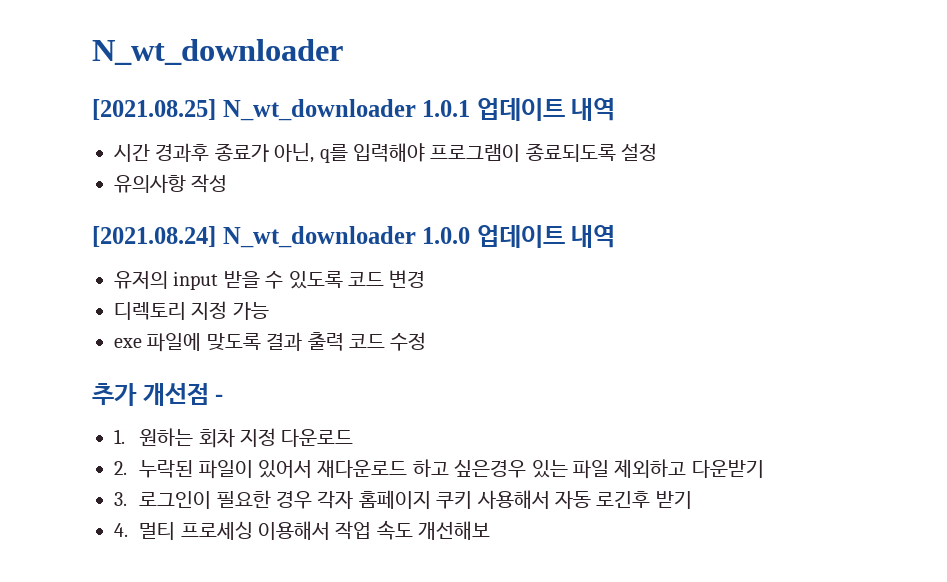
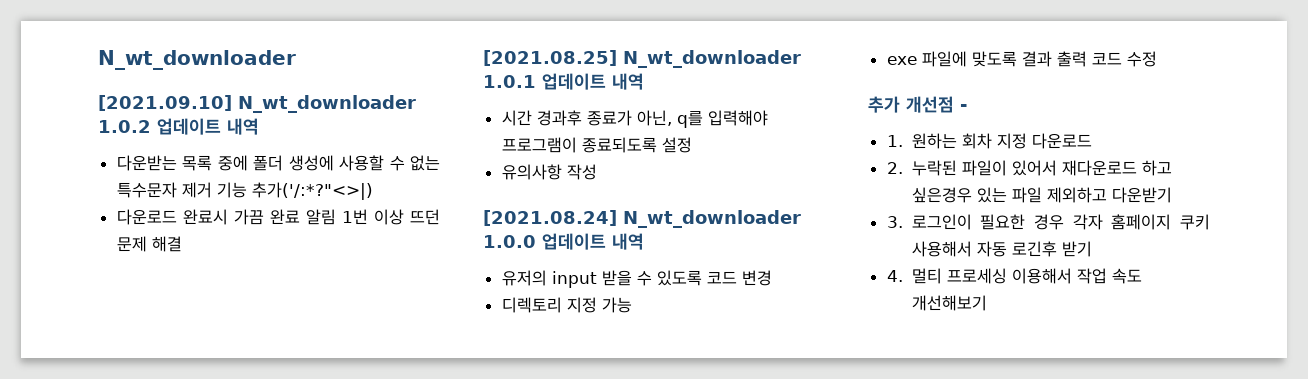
[92,39,343,65] N_wt_downloader -> [98,50,296,70] [98,95,416,113] [98,118,259,135] [116,155,440,171] [116,182,373,200] [116,209,440,225] [116,236,182,252] N_wt_downloader // [2021.09.10] N_wt_downloader 1.0.2 업데이트 내역 // 다운받는 목록 중에 폴더 생성에 사용할 수 없는 특수문자 제거 기능 추가('/:*?"<>|) // 다운로드 완료시 가끔 완료 알림 1번 이상 뜨던 문제 해결
[418,521,491,540] 개선해보 -> [911,295,987,311] 개선해보기

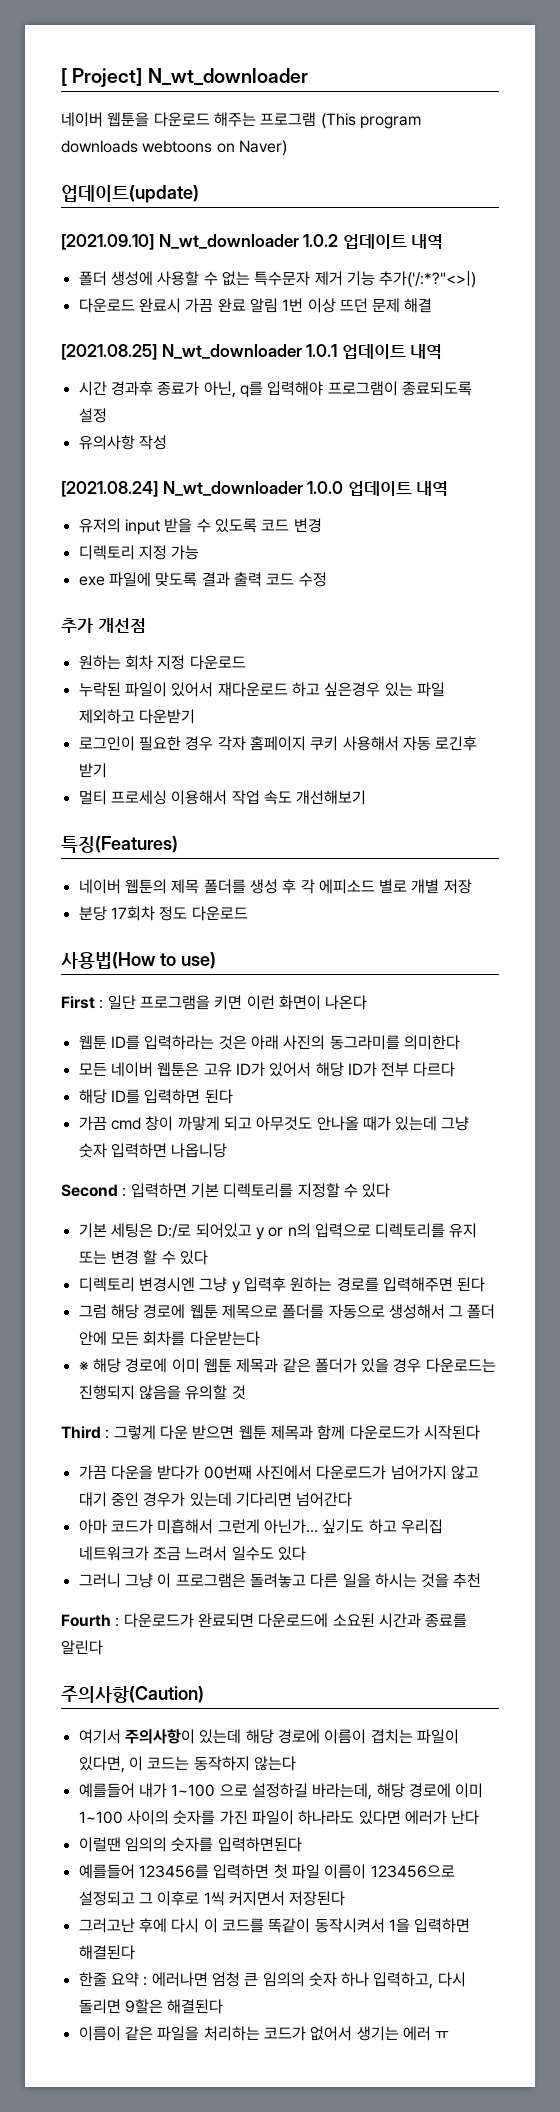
[98,50,296,70] N_wt_downloader -> [61,68,308,87] [61,112,421,129] [61,140,287,156] [61,185,199,203] [ Project] N_wt_downloader // 네이버 웹툰을 다운로드 해주는 프로그램 (This program downloads webtoons on Naver) // 업데이트(update)
[116,155,248,171] 다운받는 목록 중에 -> (444, 241) none
[960,104,967,111] [886,135,903,147] - // 1. -> (146, 625) //
[886,162,903,174] 2. -> (246, 662) none
[886,216,903,228] 3. -> (195, 716) none
[886,270,903,282] 4. -> (107, 770) none
(987, 303) none -> [61,836,178,853] [78,879,472,894] [78,906,248,921] [61,952,216,969] [61,995,368,1010] [78,1035,460,1050] [78,1062,456,1077] [78,1089,233,1104] [78,1116,470,1131] [78,1143,228,1158] [61,1183,391,1198] [78,1223,478,1240] [78,1250,208,1265] [78,1277,486,1294] [78,1304,496,1319] [78,1331,260,1346] [78,1358,496,1373] [78,1385,246,1400] [61,1425,480,1440] [78,1465,479,1480] [78,1492,353,1507] [78,1519,443,1534] [78,1546,306,1561] [78,1573,482,1588] [61,1613,468,1628] [61,1640,103,1655] [61,1686,204,1703] [78,1729,459,1744] [78,1756,296,1773] [78,1783,484,1800] [78,1810,480,1825] [78,1837,302,1852] [78,1864,455,1879] [78,1891,346,1906] [78,1918,471,1933] [78,1945,135,1960] [78,1972,466,1989] [78,1999,224,2014] [78,2026,450,2041] // 특징(Features) // 네이버 웹툰의 제목 폴더를 생성 후 각 에피소드 별로 개별 저장 // 분당 17회차 정도 다운로드 // 사용법(How to use) // First : 일단 프로그램을 키면 이런 화면이 나온다 // 웹툰 ID를 입력하라는 것은 아래 사진의 동그라미를 의미한다 // 모든 네이버 웹툰은 고유 ID가 있어서 해당 ID가 전부 다르다 // 해당 ID를 입력하면 된다 // 가끔 cmd 창이 까맣게 되고 아무것도 안나올 때가 있는데 그냥 숫자 입력하면 나옵니당 // Second : 입력하면 기본 디렉토리를 지정할 수 있다 // 기본 세팅은 D:/로 되어있고 y or n의 입력으로 디렉토리를 유지 또는 변경 할 수 있다 // 디렉토리 변경시엔 그냥 y 입력후 원하는 경로를 입력해주면 된다 // 그럼 해당 경로에 웹툰 제목으로 폴더를 자동으로 생성해서 그 폴더 안에 모든 회차를 다운받는다 // ※ 해당 경로에 이미 웹툰 제목과 같은 폴더가 있을 경우 다운로드는 진행되지 않음을 유의할 것 // Third : 그렇게 다운 받으면 웹툰 제목과 함께 다운로드가 시작된다 // 가끔 다운을 받다가 00번째 사진에서 다운로드가 넘어가지 않고 대기 중인 경우가 있는데 기다리면 넘어간다 // 아마 코드가 미흡해서 그런게 아닌가... 싶기도 하고 우리집 네트워크가 조금 느려서 일수도 있다 // 그러니 그냥 이 프로그램은 돌려놓고 다른 일을 하시는 것을 추천 // Fourth : 다운로드가 완료되면 다운로드에 소요된 시간과 종료를 알린다 // 주의사항(Caution) // 여기서 주의사항이 있는데 해당 경로에 이름이 겹치는 파일이 있다면, 이 코드는 동작하지 않는다 // 예를들어 내가 1~100 으로 설정하길 바라는데, 해당 경로에 이미 1~100 사이의 숫자를 가진 파일이 하나라도 있다면 에러가 난다 // 이럴땐 임의의 숫자를 입력하면된다 // 예를들어 123456를 입력하면 첫 파일 이름이 123456으로 설정되고 그 이후로 1씩 커지면서 저장된다 // 그러고난 후에 다시 이 코드를 똑같이 동작시켜서 1을 입력하면 해결된다 // 한줄 요약 : 에러나면 엄청 큰 임의의 숫자 하나 입력하고, 다시 돌리면 9할은 해결된다 // 이름이 같은 파일을 처리하는 코드가 없어서 생기는 에러 ㅠ

